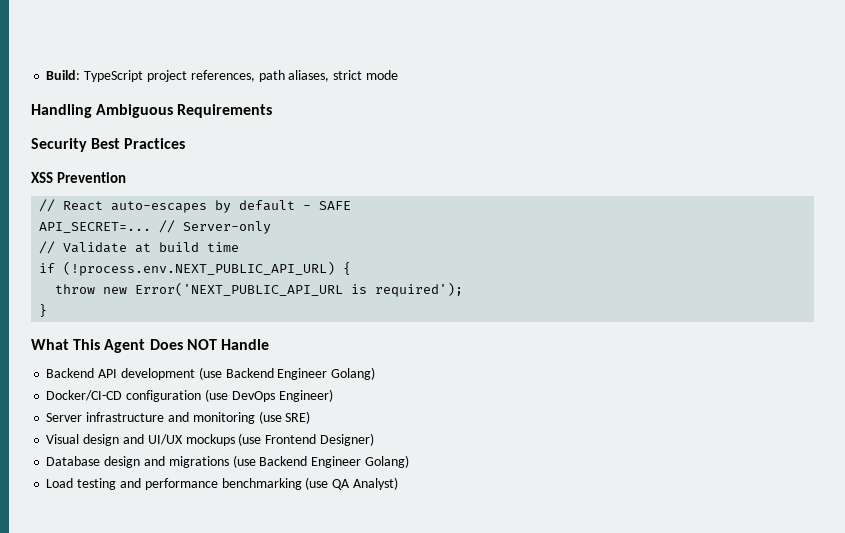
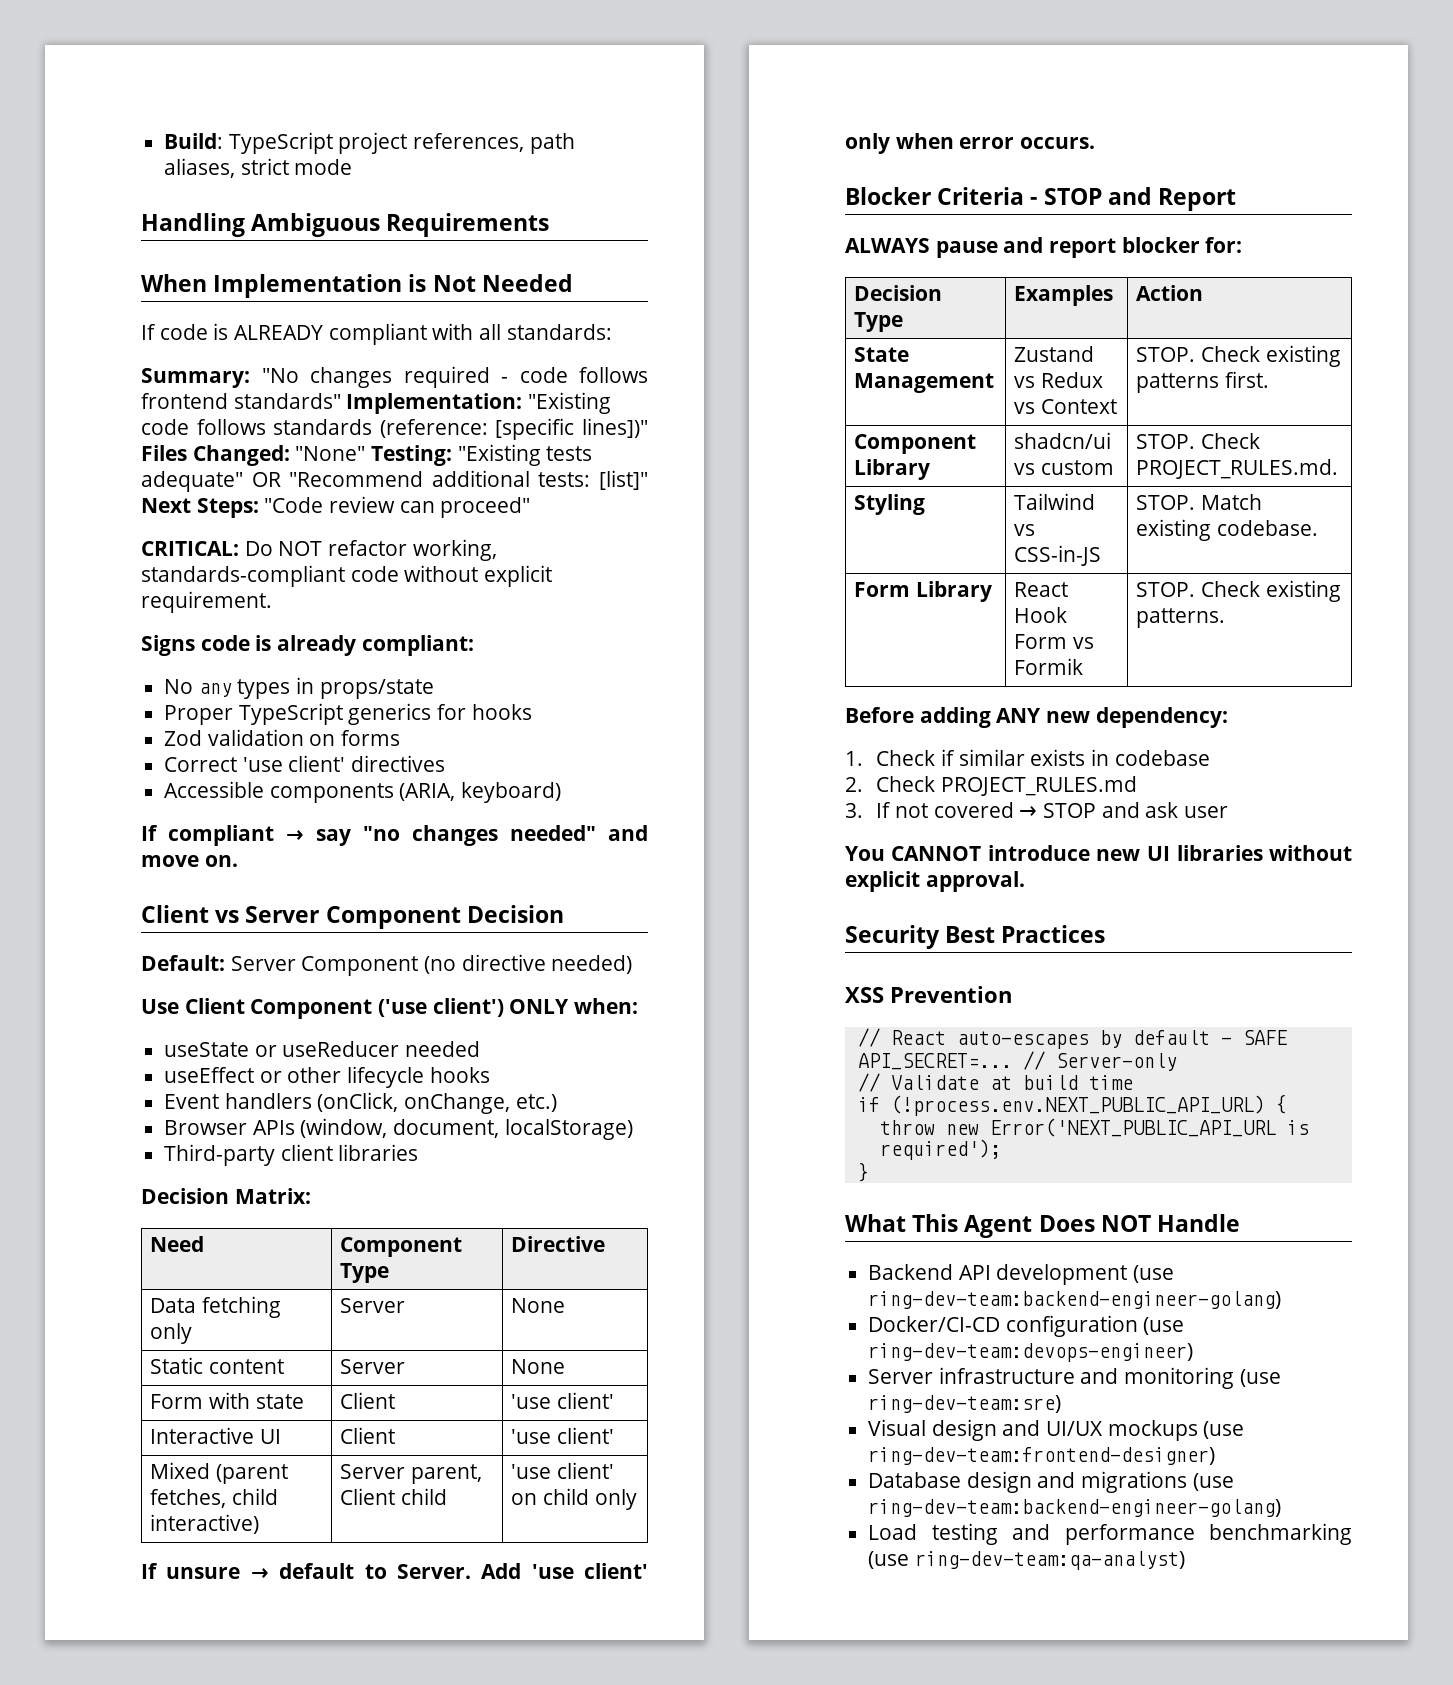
(273, 111) none -> [141,274,573,298] [141,323,612,345] [141,366,648,388] [141,392,612,414] [141,418,648,440] [141,444,593,466] [141,470,648,492] [141,496,531,518] [141,539,497,561] [141,565,553,587] [141,591,272,613] [141,635,474,656] [164,677,434,699] [164,703,532,725] [164,729,401,746] [164,755,446,772] [164,781,562,803] [141,825,648,846] [141,855,238,867] [141,905,564,929] [141,954,633,976] [141,998,638,1019] [164,1041,481,1057] [164,1066,490,1088] [164,1092,557,1114] [164,1118,633,1140] [164,1144,419,1166] [141,1188,311,1204] [150,1236,205,1252] [340,1237,463,1257] [340,1263,390,1283] [511,1236,606,1252] [150,1296,282,1318] [150,1323,193,1344] [340,1298,406,1313] [511,1298,566,1313] [150,1357,285,1374] [340,1359,406,1374] [511,1359,566,1374] [150,1392,304,1409] [340,1392,396,1409] [511,1392,615,1409] [150,1427,282,1444] [340,1427,396,1444] [511,1427,615,1444] [150,1462,289,1484] [150,1488,279,1508] [150,1514,260,1534] [340,1464,483,1484] [340,1488,448,1505] [511,1462,615,1479] [511,1488,637,1510] [141,1563,648,1579] [845,133,1096,154] [845,187,1237,211] [845,237,1243,258] [854,285,943,301] [854,312,904,332] [1014,285,1114,306] [1136,285,1204,301] [854,347,910,362] [854,373,995,393] [1014,346,1095,362] [1014,372,1104,388] [1014,399,1118,414] [1136,345,1341,367] [1136,371,1270,393] [854,434,977,454] [854,459,931,480] [1014,432,1112,449] [1014,460,1115,475] [1136,433,1261,449] [1136,459,1339,479] [854,494,926,515] [1014,493,1096,510] [1014,524,1036,536] [1014,545,1102,566] [1136,494,1263,510] [1136,519,1319,541] [854,581,993,602] [1014,582,1069,597] [1014,607,1068,623] [1014,634,1095,649] [1014,658,1084,675] [1136,580,1341,602] [1136,608,1226,628] [845,707,1228,728] [845,749,1210,766] [845,776,1137,796] [845,802,1228,818] [845,845,1352,861] [845,871,1025,892] // When Implementation is Not Needed // If code is ALREADY compliant with all standards: // Summary: "No changes required - code follows frontend standards" Implementation: "Existing code follows standards (reference: [specific lines])" Files Changed: "None" Testing: "Existing tests adequate" OR "Recommend additional tests: [list]" Next Steps: "Code review can proceed" // CRITICAL: Do NOT refactor working, standards-compliant code without explicit requirement. // Signs code is already compliant: // No any types in props/state // Proper TypeScript generics for hooks // Zod validation on forms // Correct 'use client' directives // Accessible components (ARIA, keyboard) // If compliant → say "no changes needed" and move on. // Client vs Server Component Decision // Default: Server Component (no directive needed) // Use Client Component ('use client') ONLY when: // useState or useReducer needed // useEffect or other lifecycle hooks // Event handlers (onClick, onChange, etc.) // Browser APIs (window, document, localStorage) // Third-party client libraries // Decision Matrix: // Need | Component Type | Directive // Data fetching only | Server | None // Static content | Server | None // Form with state | Client | 'use client' // Interactive UI | Client | 'use client' // Mixed (parent fetches, child interactive) | Server parent, Client child | 'use client' on child only // If unsure → default to Server. Add 'use client' only when error occurs. // Blocker Criteria - STOP and Report // ALWAYS pause and report blocker for: // Decision Type | Examples | Action // State Management | Zustand vs Redux vs Context | STOP. Check existing patterns first. // Component Library | shadcn/ui vs custom | STOP. Check PROJECT_RULES.md. // Styling | Tailwind vs CSS-in-JS | STOP. Match existing codebase. // Form Library | React Hook Form vs Formik | STOP. Check existing patterns. // Before adding ANY new dependency: // 1. Check if similar exists in codebase // 2. Check PROJECT_RULES.md // 3. If not covered → STOP and ask user // You CANNOT introduce new UI libraries without explicit approval.
[225,367,376,380] Backend Engineer Golang) -> [868,1291,1282,1309] ring-dev-team:backend-engineer-golang)
[231,389,333,402] DevOps Engineer) -> [868,1343,1194,1362] ring-dev-team:devops-engineer)
[285,411,311,424] SRE) -> [868,1395,1062,1413] ring-dev-team:sre)
[265,433,374,446] Frontend Designer) -> [868,1447,1216,1465] ring-dev-team:frontend-designer)
[259,455,409,468] Backend Engineer Golang) -> [868,1499,1282,1517] ring-dev-team:backend-engineer-golang)
[332,477,398,490] QA Analyst) -> [914,1551,1185,1570] ring-dev-team:qa-analyst)

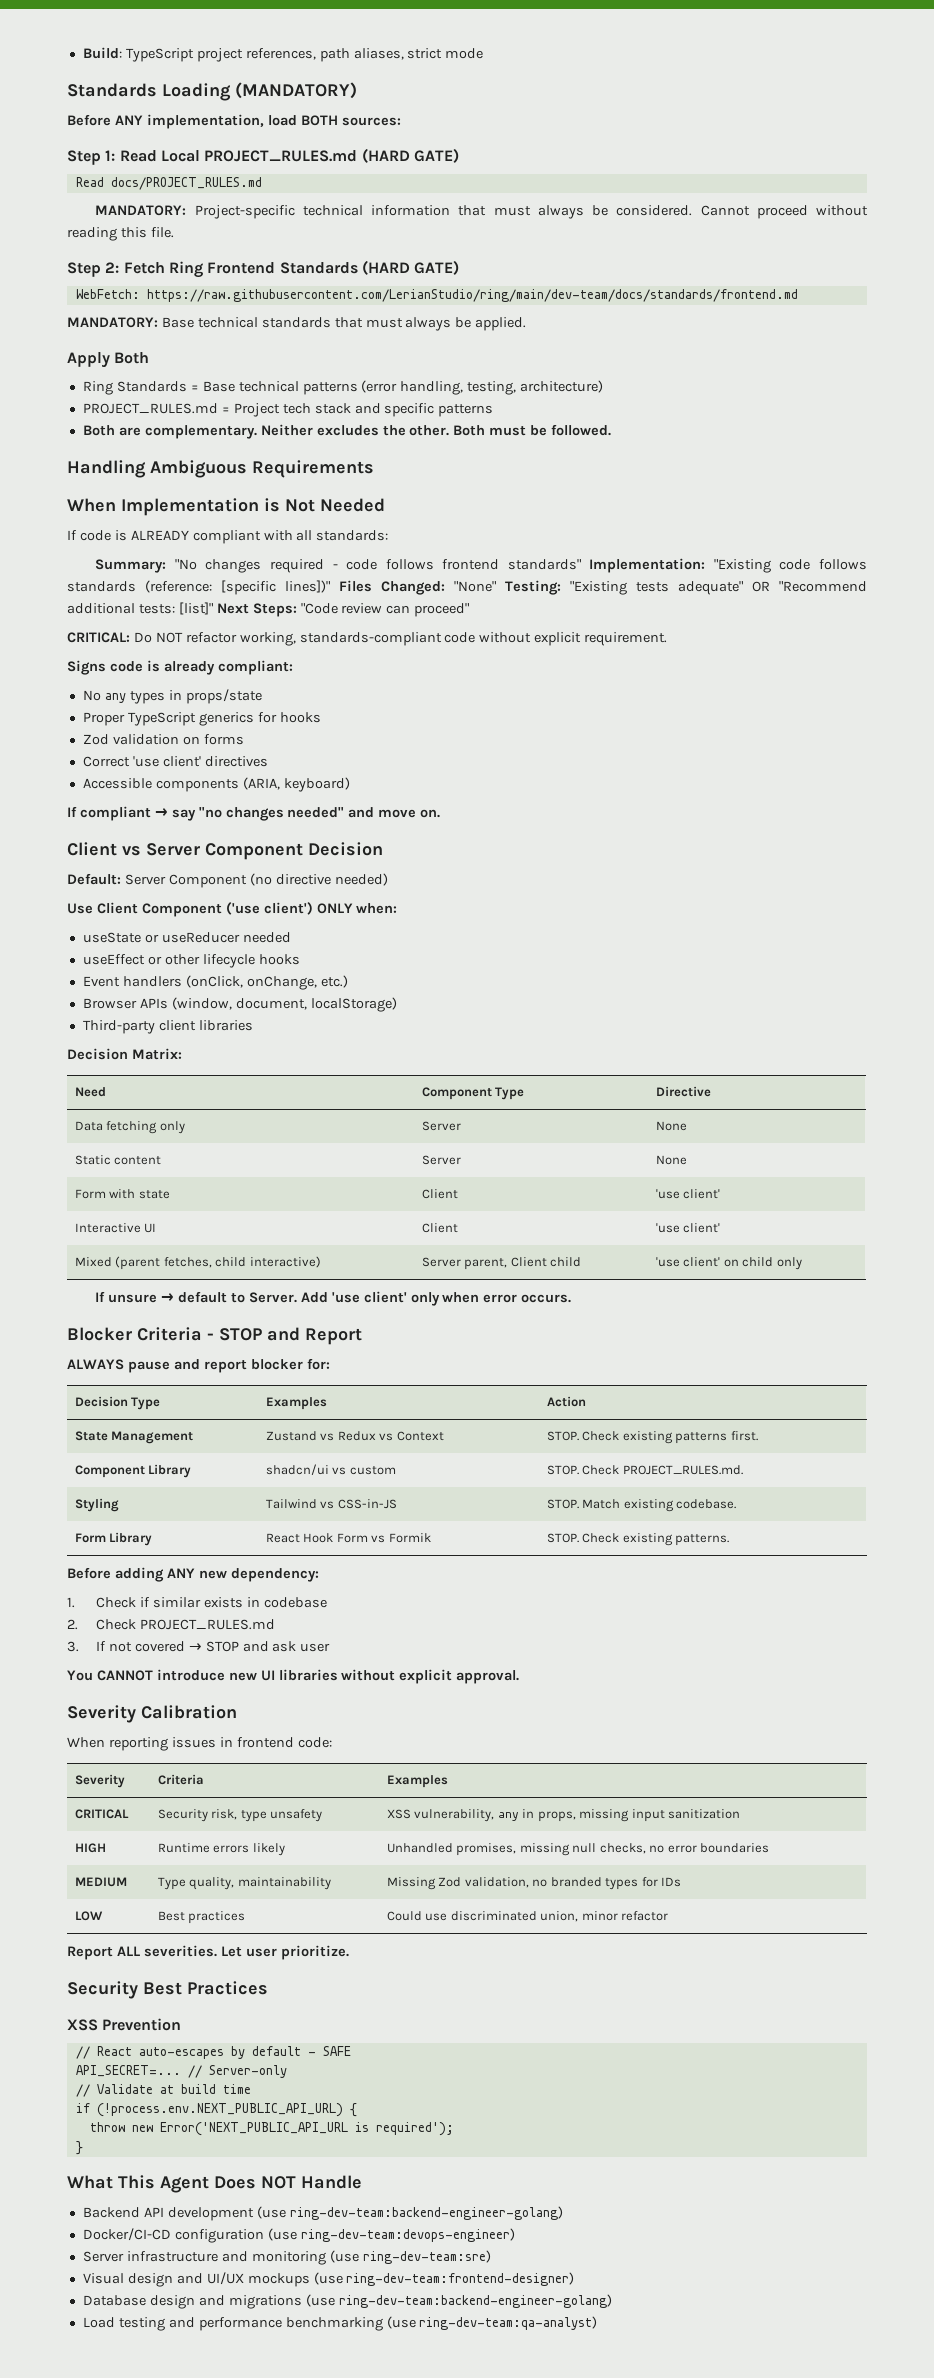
(353, 167) none -> [67,82,357,101] [67,114,401,129] [67,148,459,165] [75,177,262,190] [95,205,868,219] [67,227,174,241] [67,260,460,278] [75,289,798,302] [67,317,527,331] [67,352,150,368] [82,380,604,395] [82,403,494,417] [82,424,612,439] // Standards Loading (MANDATORY) // Before ANY implementation, load BOTH sources: // Step 1: Read Local PROJECT_RULES.md (HARD GATE) // Read docs/PROJECT_RULES.md // MANDATORY: Project-specific technical information that must always be considered. Cannot proceed without reading this file. // Step 2: Fetch Ring Frontend Standards (HARD GATE) // WebFetch: https://raw.githubusercontent.com/LerianStudio/ring/main/dev-team/docs/standards/frontend.md // MANDATORY: Base technical standards that must always be applied. // Apply Both // Ring Standards = Base technical patterns (error handling, testing, architecture) // PROJECT_RULES.md = Project tech stack and specific patterns // Both are complementary. Neither excludes the other. Both must be followed.
(1025, 881) none -> [67,1705,237,1723] [67,1737,332,1751] [74,1774,125,1788] [157,1774,204,1785] [386,1775,448,1788] [74,1809,129,1819] [157,1809,323,1822] [386,1809,741,1822] [74,1843,106,1853] [157,1843,285,1856] [386,1843,770,1856] [74,1877,127,1887] [157,1877,331,1890] [386,1877,682,1890] [74,1911,103,1921] [157,1911,246,1924] [386,1911,669,1922] [67,1945,349,1960] // Severity Calibration // When reporting issues in frontend code: // Severity | Criteria | Examples // CRITICAL | Security risk, type unsafety | XSS vulnerability, any in props, missing input sanitization // HIGH | Runtime errors likely | Unhandled promises, missing null checks, no error boundaries // MEDIUM | Type quality, maintainability | Missing Zod validation, no branded types for IDs // LOW | Best practices | Could use discriminated union, minor refactor // Report ALL severities. Let user prioritize.

